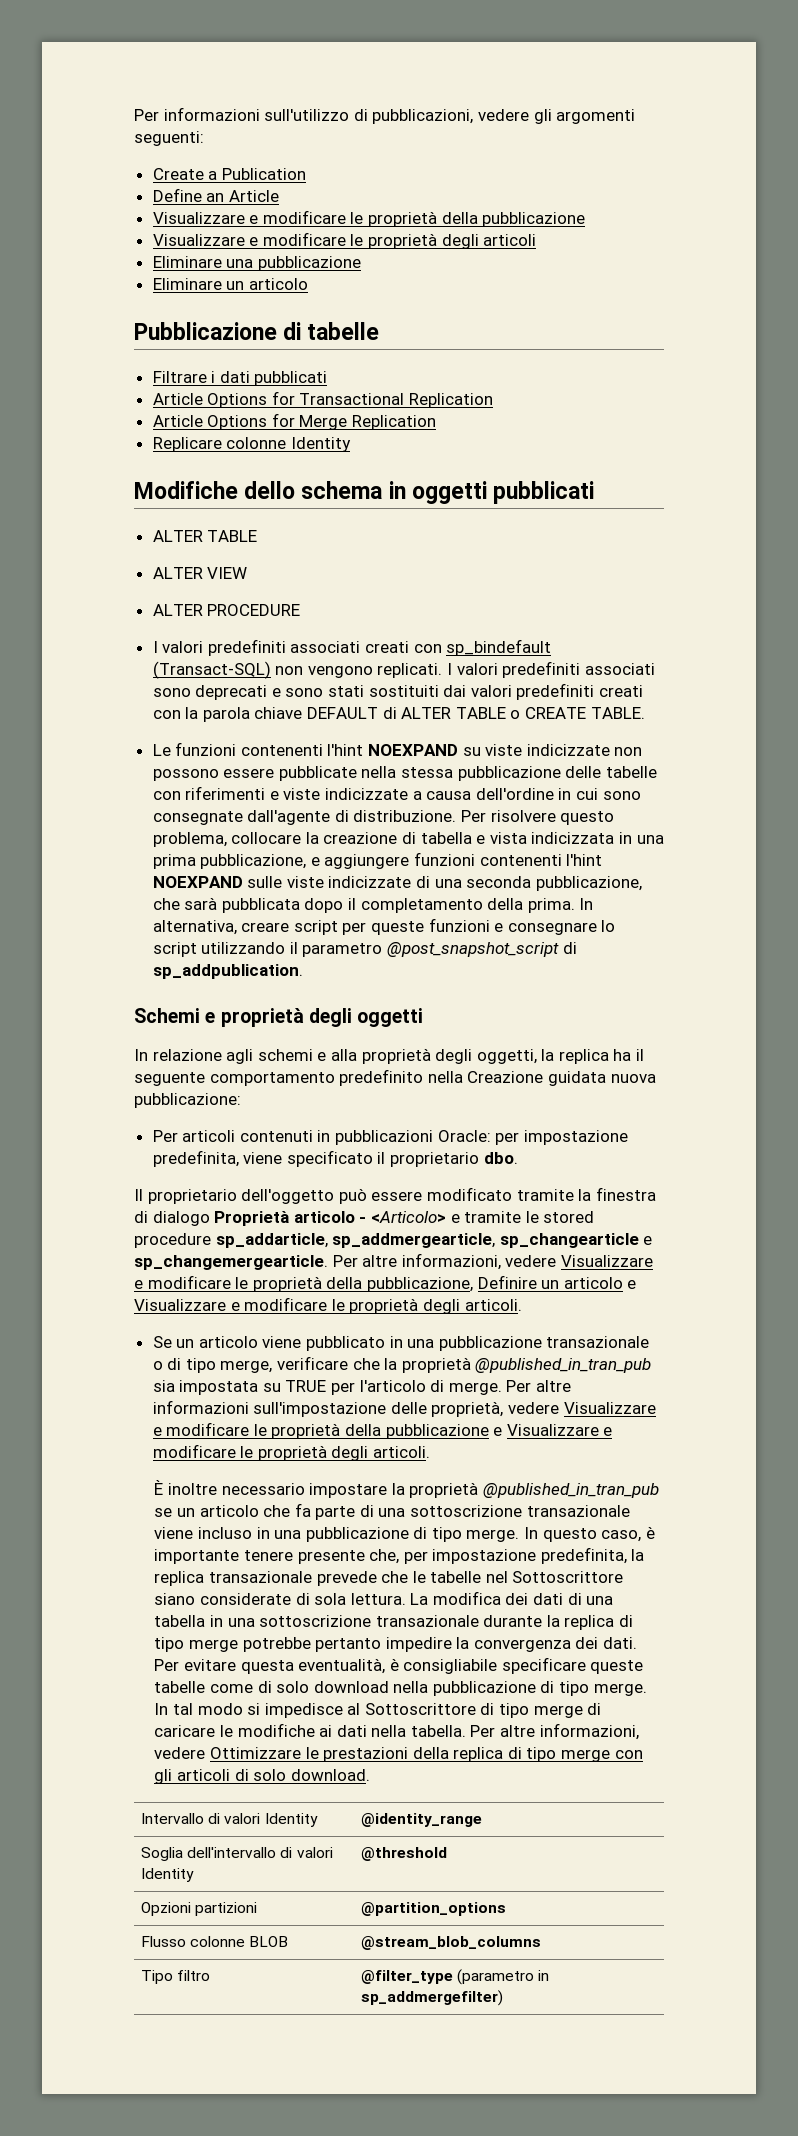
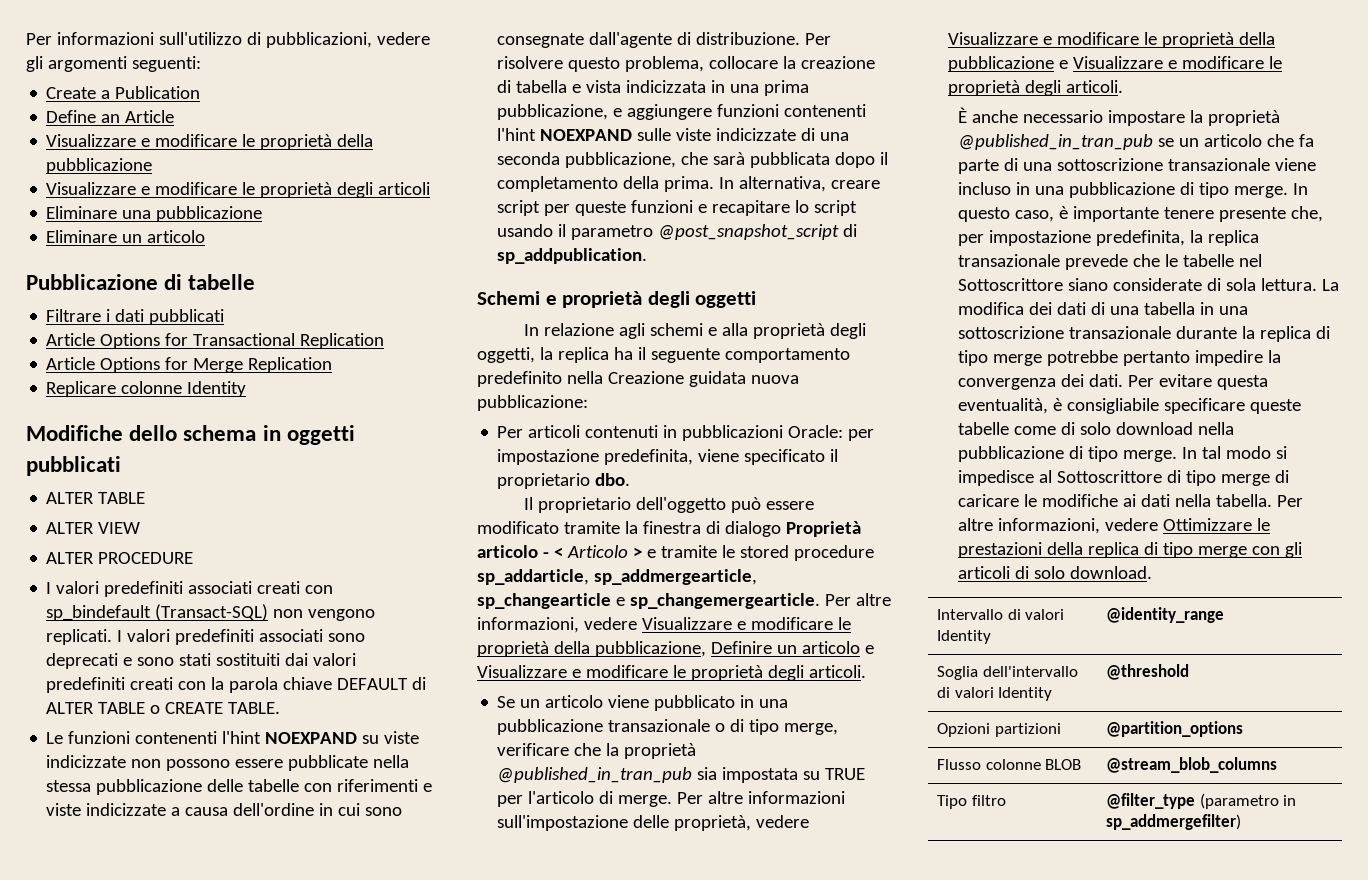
[507,922,597,935] consegnare -> [712,200,791,216] recapitare
[201,942,286,954] utilizzando -> [497,224,554,237] usando
[370,1211,446,1223] <Articolo> -> [553,545,642,558] < Articolo >
[167,1483,217,1495] inoltre -> [971,110,1018,123] anche

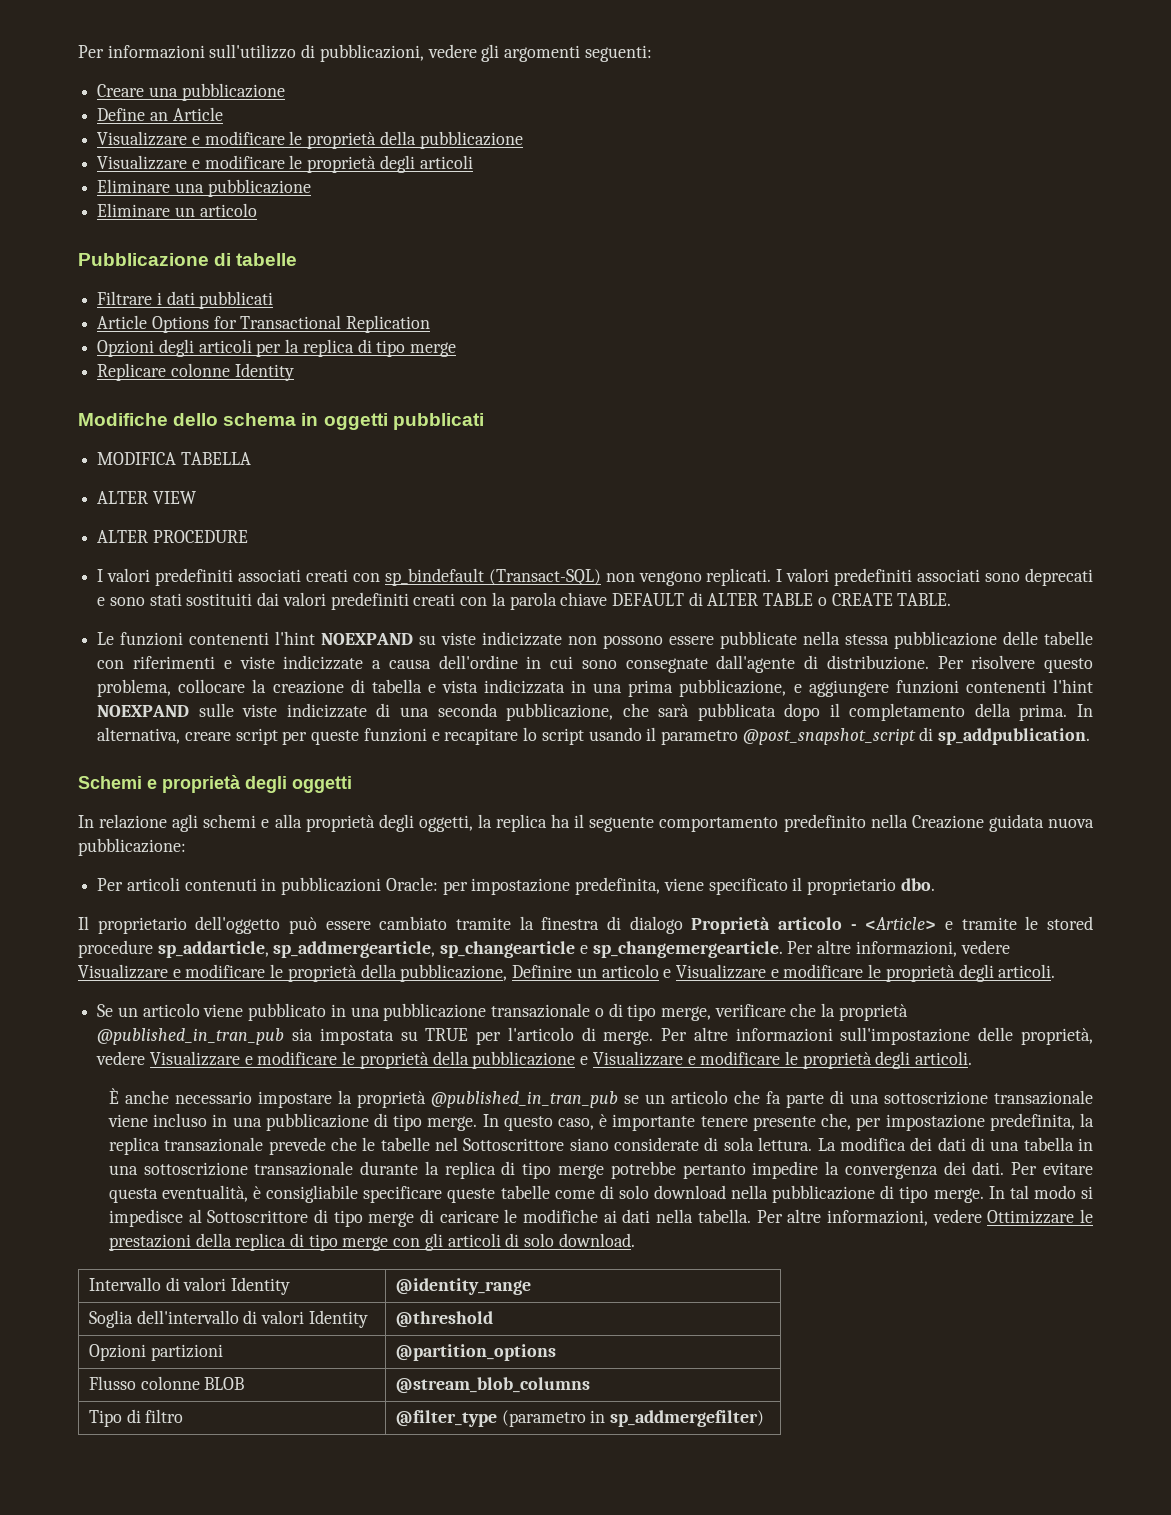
[46,86,201,99] Create a Publication -> [97,83,285,101] Creare una pubblicazione
[46,357,333,373] Article Options for Merge Replication -> [97,339,457,357] Opzioni degli articoli per la replica di tipo merge
[46,492,146,504] ALTER TABLE -> [97,452,251,465] MODIFICA TABELLA
[477,521,559,534] modificato -> [379,916,448,930] cambiato
[553,545,642,558] < Articolo > -> [865,917,937,930] <Article>
(968, 802) none -> [126,1409,141,1423] di

